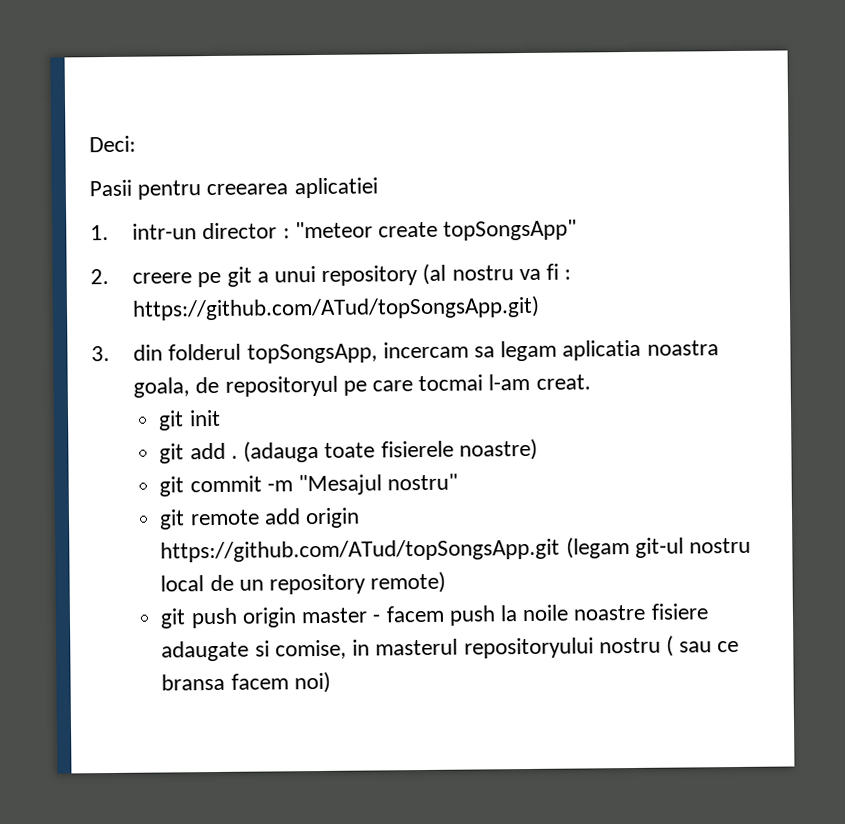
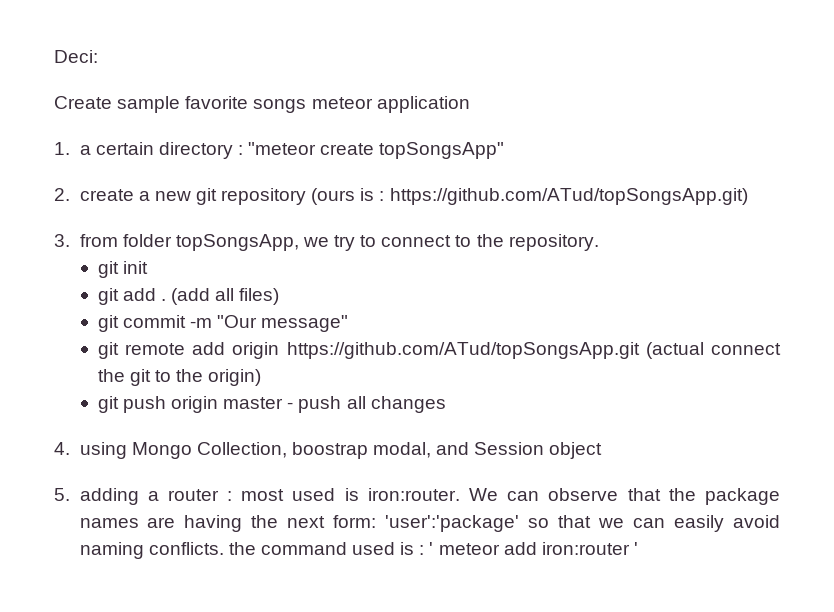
[89,177,378,200] [90,222,278,241] Pasii pentru creearea aplicatiei // 1. intr-un director -> [54,96,470,113] [54,142,233,159] Create sample favorite songs meteor application // 1. a certain directory
[132,263,572,288] [132,295,541,321] [91,339,719,364] [133,373,591,398] creere pe git a unui repository (al nostru va fi : https://github.com/ATud/topSongsApp.git) // 3. din folderul topSongsApp, incercam sa legam aplicatia noastra goala, de repositoryul pe care tocmai l-am creat. -> [79,188,748,205] [54,234,599,251] create a new git repository (ours is : https://github.com/ATud/topSongsApp.git) // 3. from folder topSongsApp, we try to connect to the repository.
[243,438,538,463] (adauga toate fisierele noastre) -> [171,288,280,305] (add all files)
[298,473,459,496] "Mesajul nostru" -> [217,315,349,332] "Our message"
[565,537,752,559] [160,571,447,595] (legam git-ul nostru local de un repository remote) -> [645,342,781,359] [97,369,262,386] (actual connect the git to the origin)
[385,603,709,626] [161,635,740,662] [161,671,331,694] facem push la noile noastre fisiere adaugate si comise, in masterul repositoryului nostru ( sau ce bransa facem noi) -> [298,396,446,413] [54,442,603,459] [54,488,781,505] [79,515,780,532] [79,542,638,559] push all changes // 4. using Mongo Collection, boostrap modal, and Session object // 5. adding a router : most used is iron:router. We can observe that the package names are having the next form: 'user':'package' so that we can easily avoid naming conflicts. the command used is : ' meteor add iron:router '

